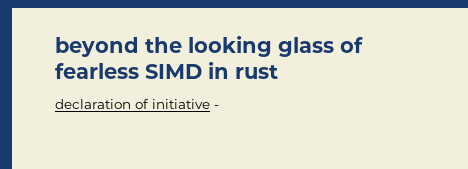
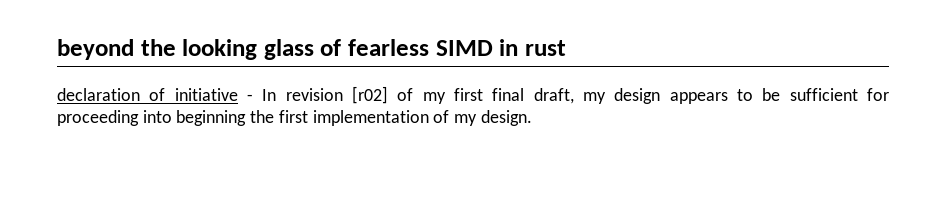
(219, 107) none -> [262,86,890,104] [57,110,532,126] In revision [r02] of my first final draft, my design appears to be sufficient for proceeding into beginning the first implementation of my design.

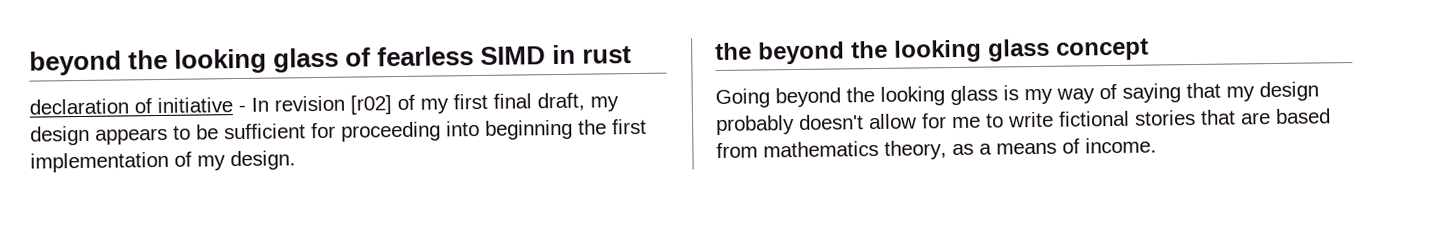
(532, 118) none -> [715,38,1149,65] [715,81,1319,109] [716,108,1331,136] [716,137,1157,160] // the beyond the looking glass concept // Going beyond the looking glass is my way of saying that my design probably doesn't allow for me to write fictional stories that are based from mathematics theory, as a means of income.

